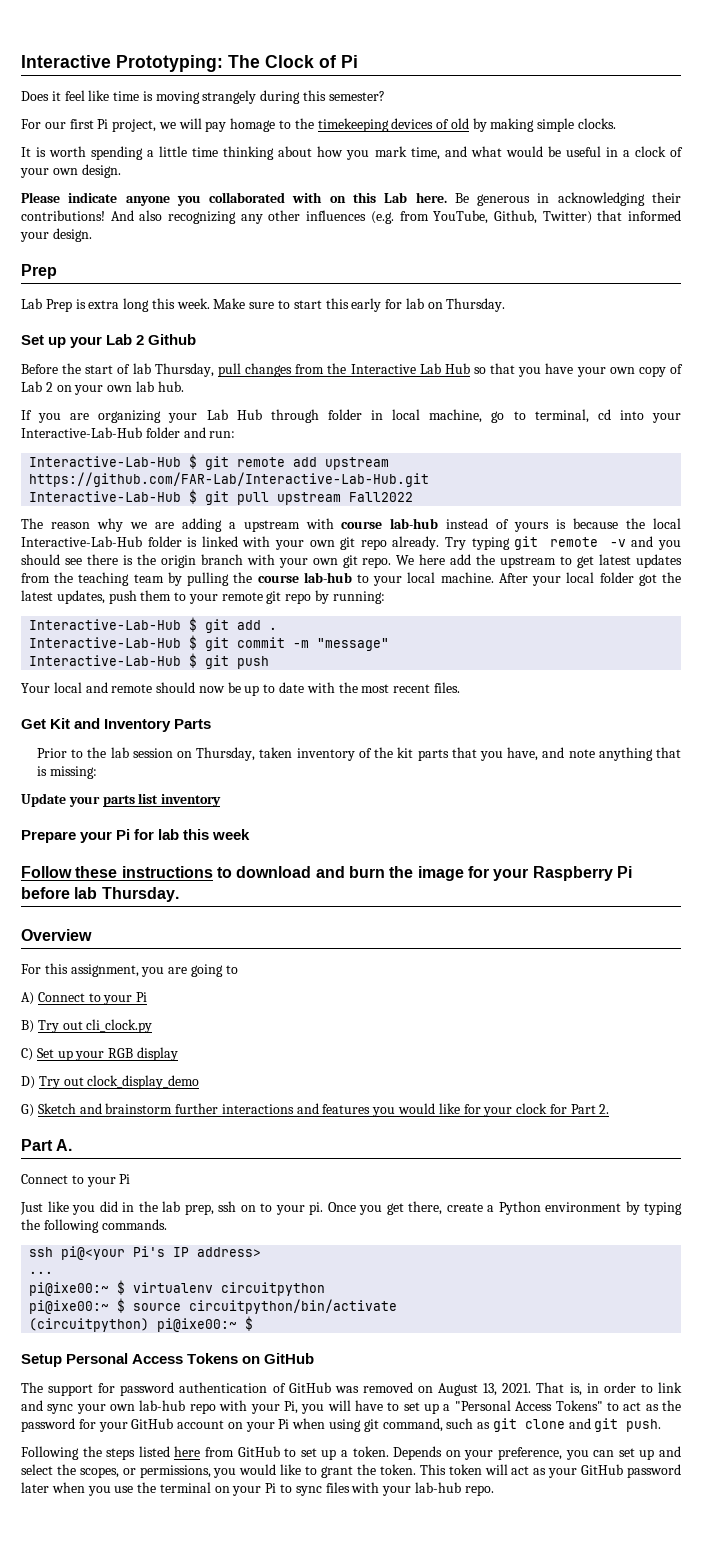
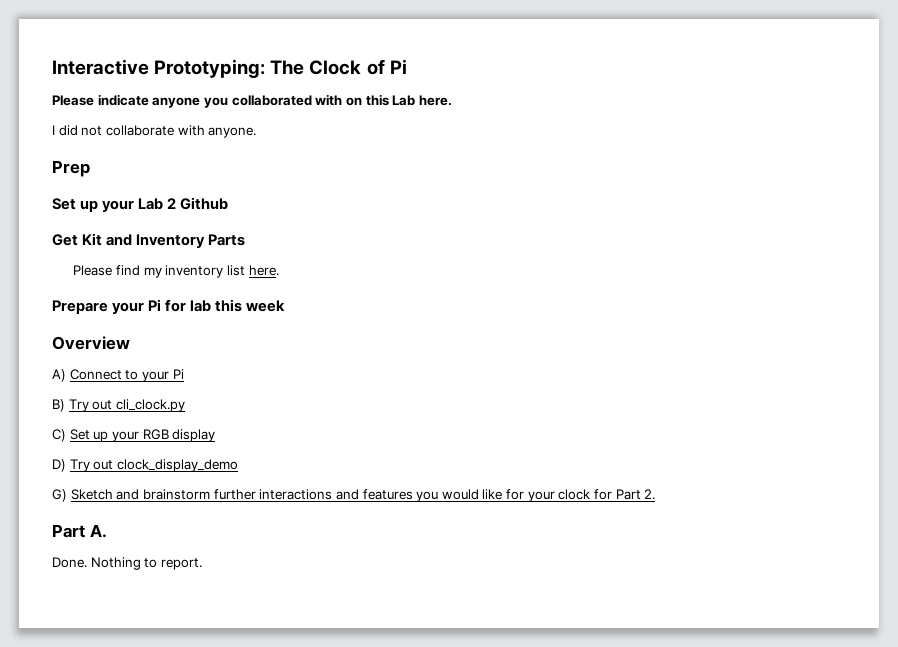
[21,90,385,104] [21,118,617,132] [21,146,683,160] [20,164,121,178] // Does it feel like time is moving strangely during this semester? // For our first Pi project, we will pay homage to the timekeeping devices of old by making simple clocks. // It is worth spending a little time thinking about how you mark time, and what would be useful in a clock of your own design. -> (407, 66) none
[454,192,681,206] [21,210,682,224] [20,228,92,242] [21,264,57,279] [21,298,506,312] Be generous in acknowledging their contributions! And also recognizing any other influences (e.g. from YouTube, Github, Twitter) that informed your design. // Prep // Lab Prep is extra long this week. Make sure to start this early for lab on Thursday. -> [52,125,257,138] [52,160,90,177] // I did not collaborate with anyone. // Prep
[21,363,683,377] [21,381,184,395] [21,409,682,423] [21,427,236,438] [29,454,390,470] [29,472,430,487] [29,489,414,505] [21,518,682,532] [21,536,681,550] [21,554,682,568] [21,572,681,586] [21,590,385,604] [29,617,278,633] [29,635,390,651] [29,653,270,669] [21,682,460,696] // Before the start of lab Thursday, pull changes from the Interactive Lab Hub so that you have your own copy of Lab 2 on your own lab hub. // If you are organizing your Lab Hub through folder in local machine, go to terminal, cd into your Interactive-Lab-Hub folder and run: // Interactive-Lab-Hub $ git remote add upstream https://github.com/FAR-Lab/Interactive-Lab-Hub.git // Interactive-Lab-Hub $ git pull upstream Fall2022 // The reason why we are adding a upstream with course lab-hub instead of yours is because the local Interactive-Lab-Hub folder is linked with your own git repo already. Try typing git remote -v and you should see there is the origin branch with your own git repo. We here add the upstream to get latest updates from the teaching team by pulling the course lab-hub to your local machine. After your local folder got the latest updates, push them to your remote git repo by running: // Interactive-Lab-Hub $ git add . // Interactive-Lab-Hub $ git commit -m "message" // Interactive-Lab-Hub $ git push // Your local and remote should now be up to date with the most recent files. -> (229, 203) none
[37,747,682,761] [37,766,97,779] [21,793,222,807] Prior to the lab session on Thursday, taken inventory of the kit parts that you have, and note anything that is missing: // Update your parts list inventory -> [73,265,279,278] Please find my inventory list here.
[21,866,632,881] [21,887,179,902] [21,929,92,941] [21,963,238,977] Follow these instructions to download and burn the image for your Raspberry Pi before lab Thursday. // Overview // For this assignment, you are going to -> [52,336,130,350] Overview
[21,1174,131,1187] [20,1201,682,1215] [21,1219,167,1233] [29,1246,262,1260] [29,1271,54,1274] [29,1280,326,1296] [29,1298,398,1314] [29,1316,254,1332] [21,1353,315,1367] [21,1382,682,1396] [21,1400,682,1414] [21,1418,662,1432] [21,1446,682,1460] [21,1464,682,1478] [21,1482,494,1496] Connect to your Pi // Just like you did in the lab prep, ssh on to your pi. Once you get there, create a Python environment by typing the following commands. // ssh pi@<your Pi's IP address> // ... // pi@ixe00:~ $ virtualenv circuitpython // pi@ixe00:~ $ source circuitpython/bin/activate // (circuitpython) pi@ixe00:~ $ // Setup Personal Access Tokens on GitHub // The support for password authentication of GitHub was removed on August 13, 2021. That is, in order to link and sync your own lab-hub repo with your Pi, you will have to set up a "Personal Access Tokens" to act as the password for your GitHub account on your Pi when using git command, such as git clone and git push. // Following the steps listed here from GitHub to set up a token. Depends on your preference, you can set up and select the scopes, or permissions, you would like to grant the token. This token will act as your GitHub password later when you use the terminal on your Pi to sync files with your lab-hub repo. -> [52,557,202,570] Done. Nothing to report.

